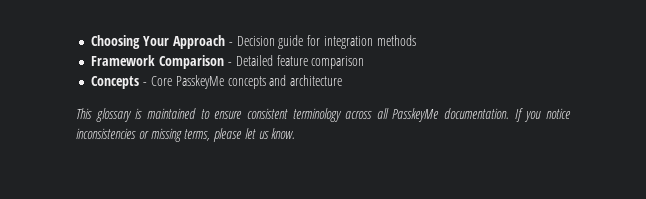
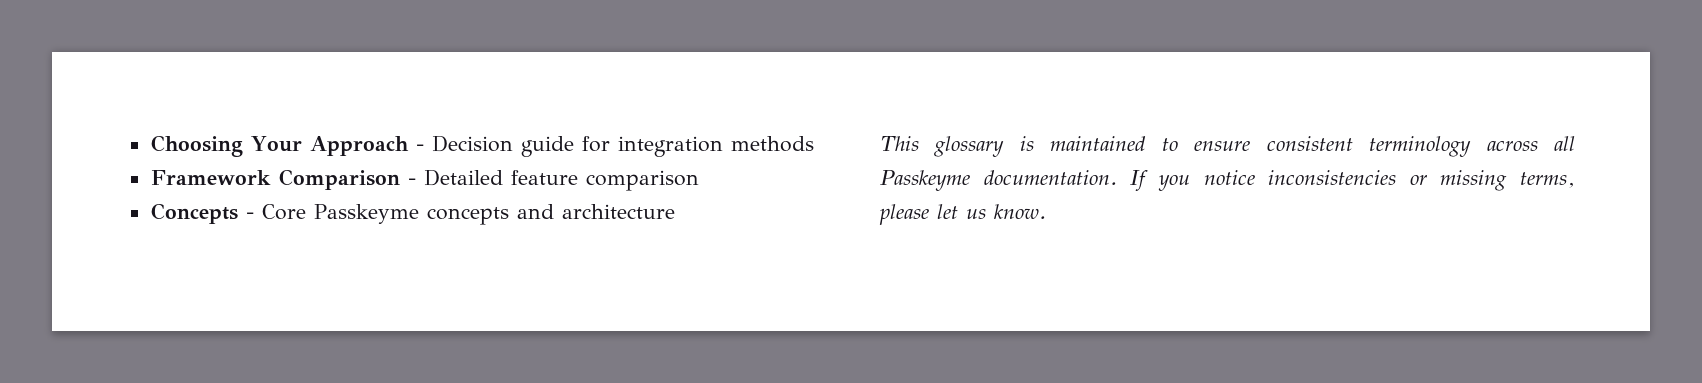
[175,75,224,89] PasskeyMe -> [313,204,419,224] Passkeyme
[392,108,440,122] PasskeyMe -> [880,170,970,191] Passkeyme

